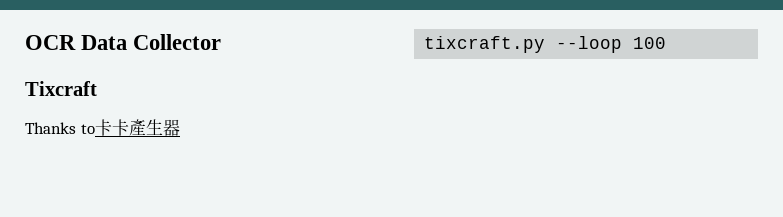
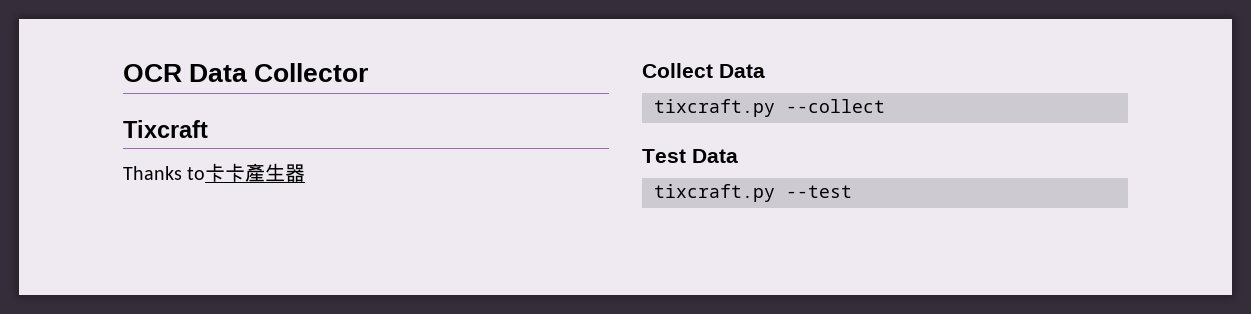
[424,36,667,53] // tixcraft.py --loop 100 -> [642,63,765,78] [654,99,885,117] [642,149,738,163] [654,184,852,202] // Collect Data // tixcraft.py --collect // Test Data // tixcraft.py --test

